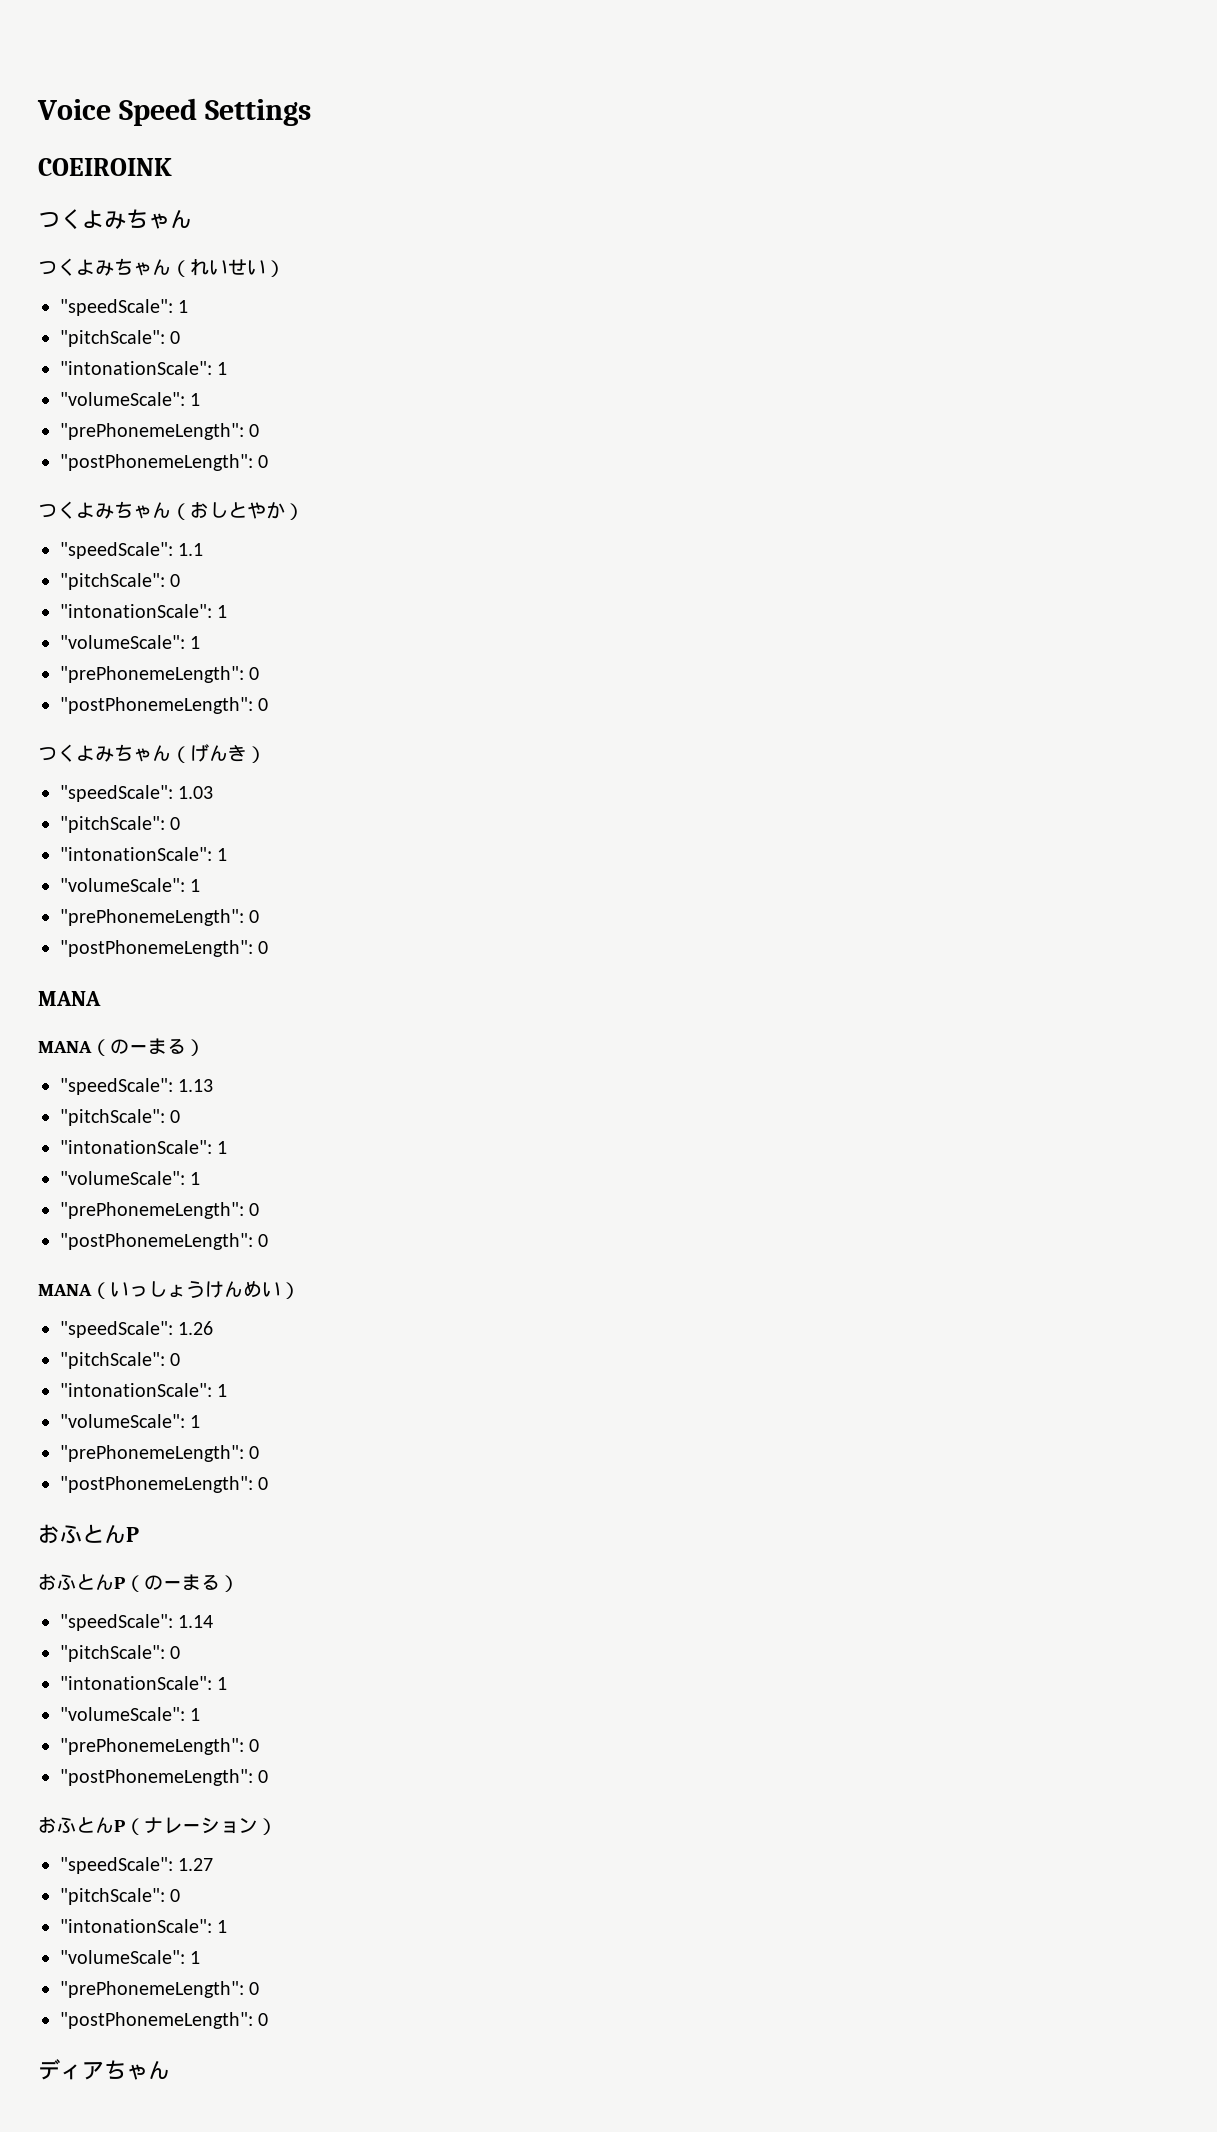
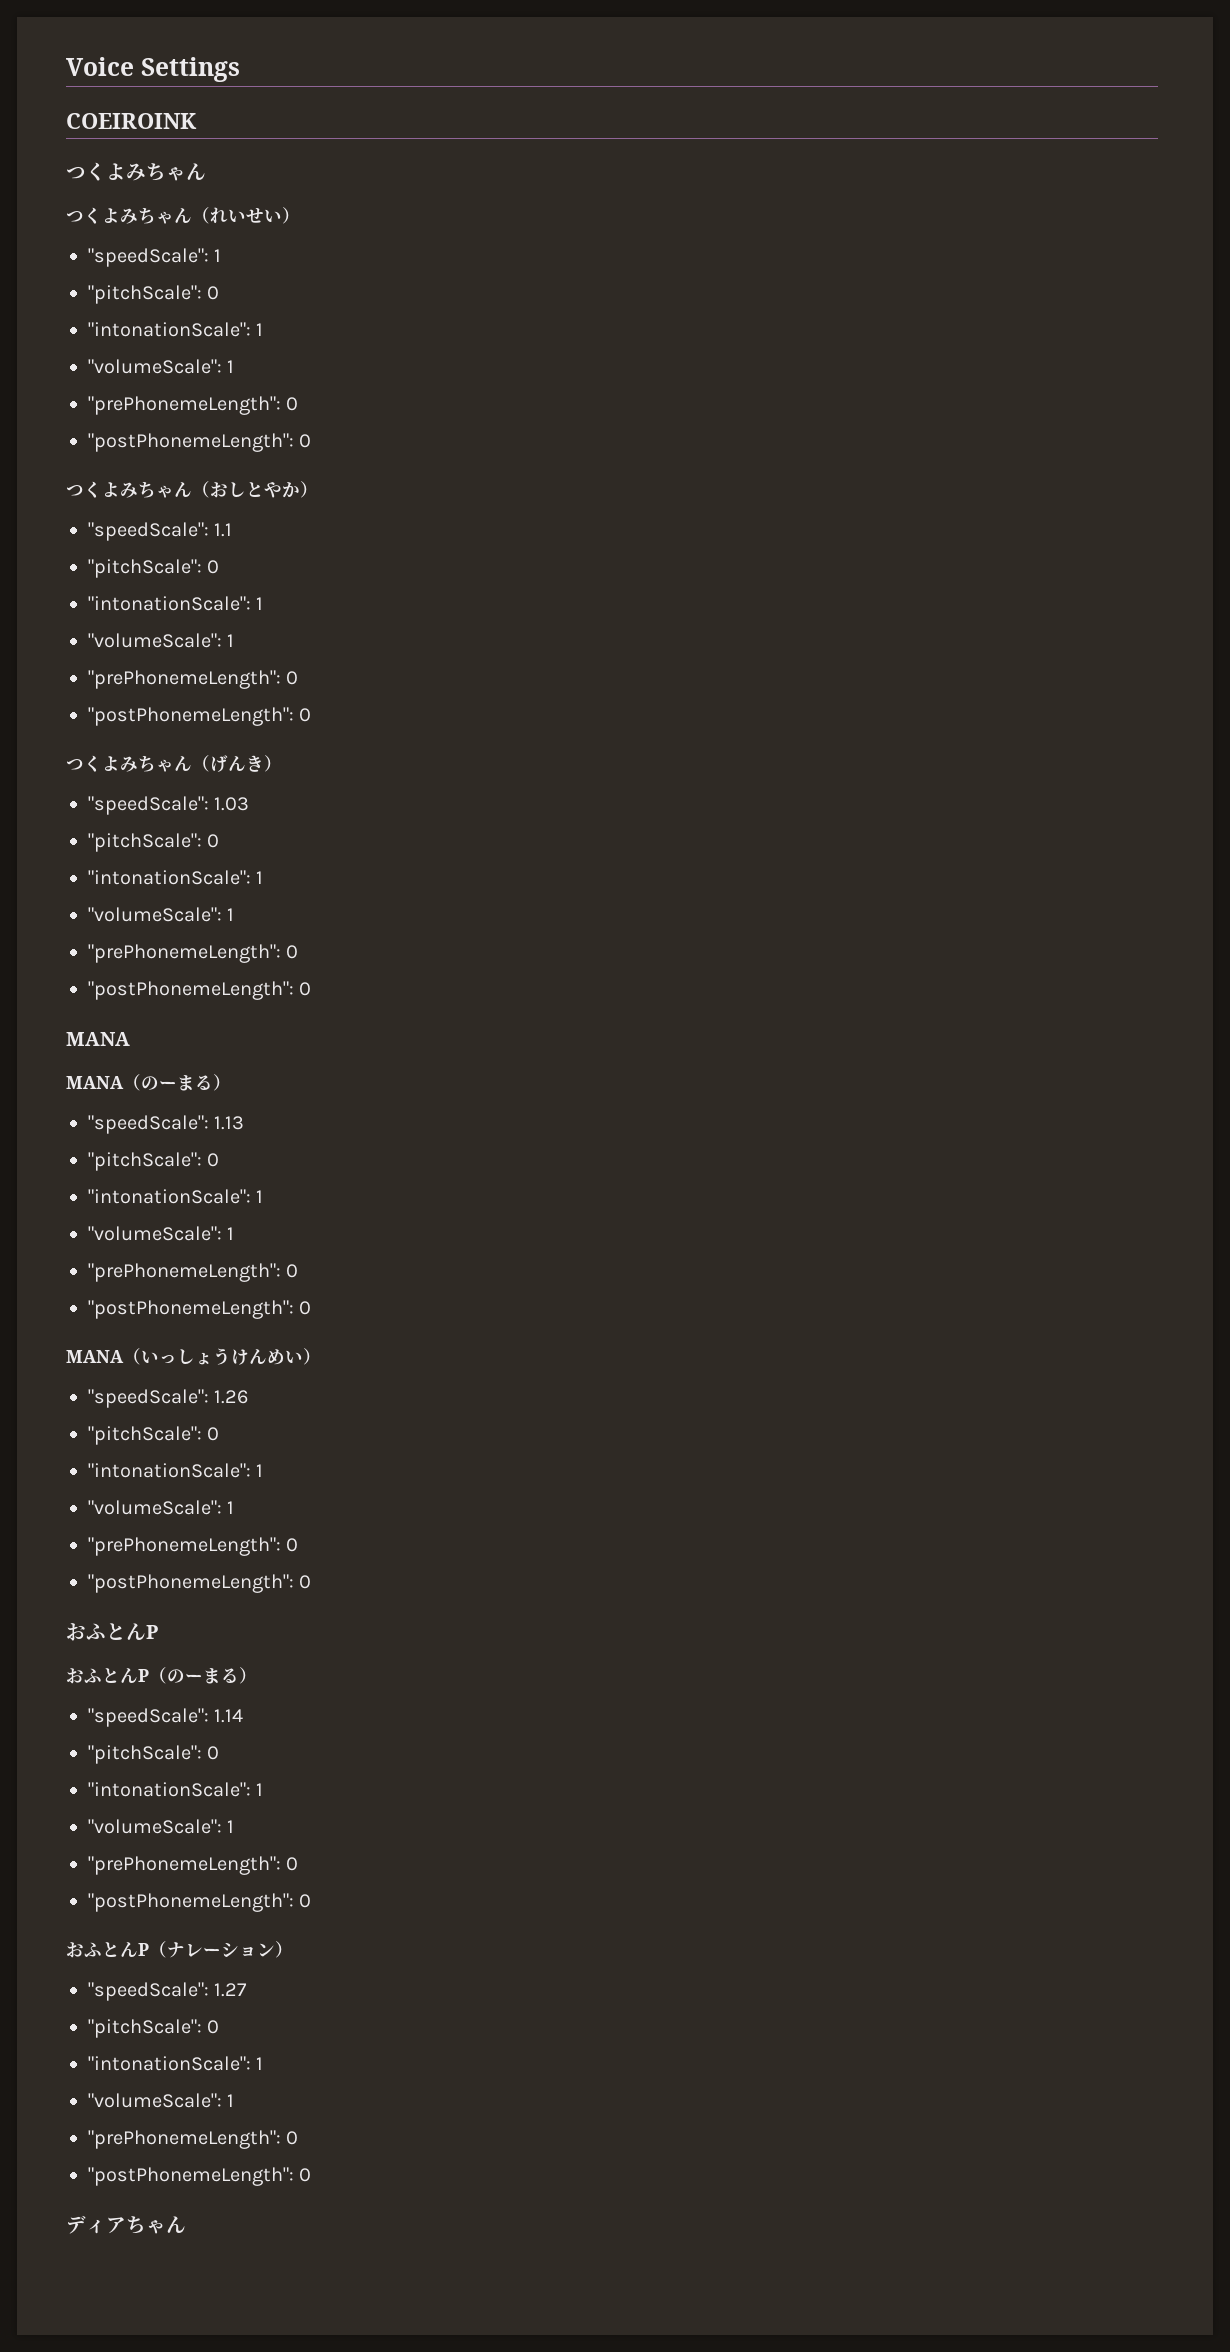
[119,98,198,126] Speed -> (134, 66) none

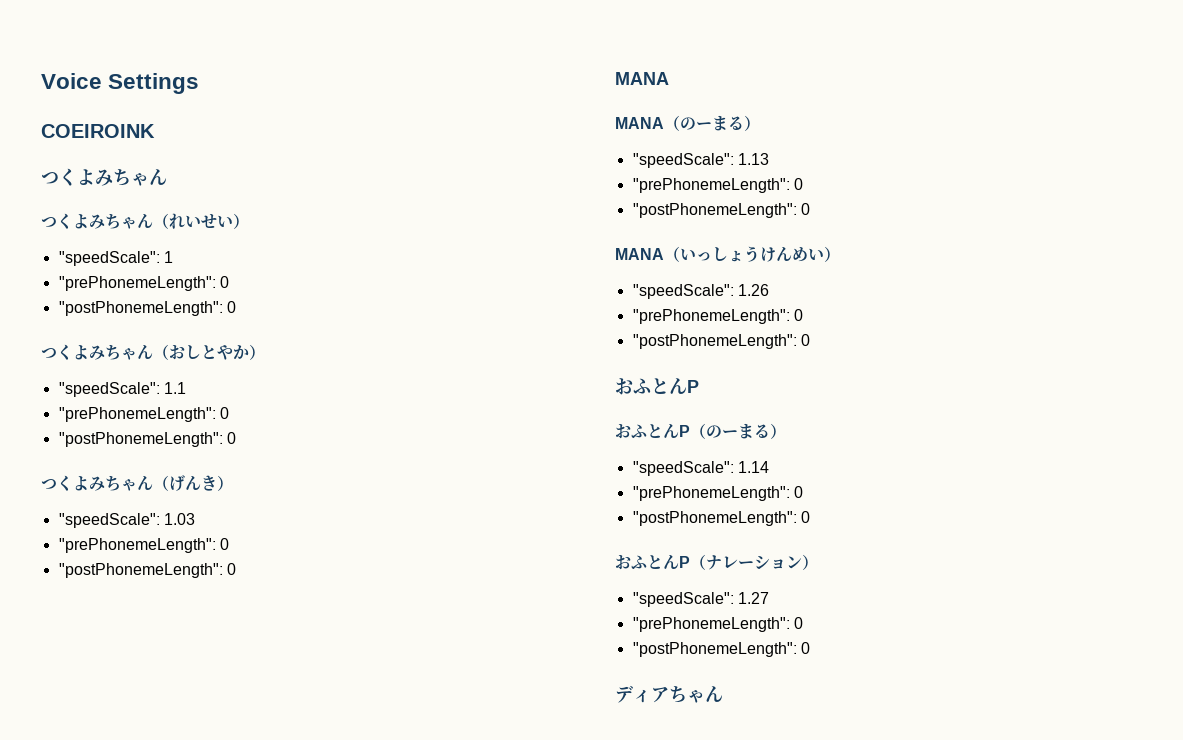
[88,285,220,304] [88,322,264,337] [88,359,235,374] // "pitchScale": 0 // "intonationScale": 1 // "volumeScale": 1 -> (173, 257) none
[88,559,220,578] [88,596,264,611] [88,633,235,648] // "pitchScale": 0 // "intonationScale": 1 // "volumeScale": 1 -> (186, 388) none
[88,833,220,852] [88,870,264,885] [88,907,235,922] // "pitchScale": 0 // "intonationScale": 1 // "volumeScale": 1 -> (195, 519) none
[88,1152,220,1171] [88,1189,264,1204] [88,1226,235,1241] // "pitchScale": 0 // "intonationScale": 1 // "volumeScale": 1 -> (769, 159) none
[88,1426,220,1445] [88,1463,264,1478] [88,1500,235,1515] // "pitchScale": 0 // "intonationScale": 1 // "volumeScale": 1 -> (769, 290) none
[88,1745,220,1764] [88,1782,264,1797] [88,1819,235,1834] // "pitchScale": 0 // "intonationScale": 1 // "volumeScale": 1 -> (769, 467) none
[88,2019,220,2038] [88,2056,264,2071] [88,2093,235,2108] // "pitchScale": 0 // "intonationScale": 1 // "volumeScale": 1 -> (769, 598) none

